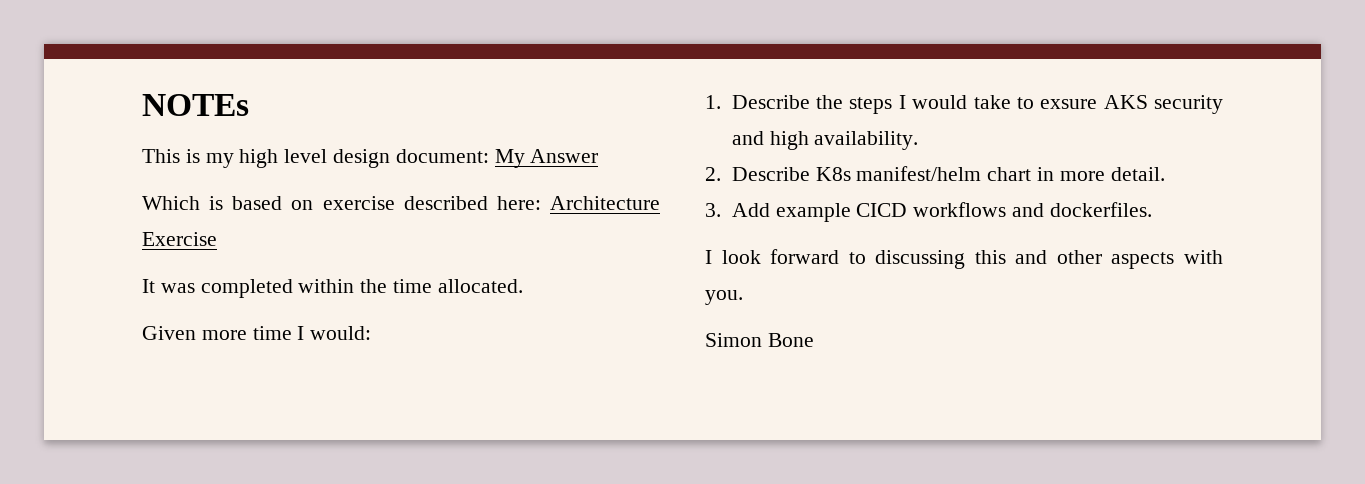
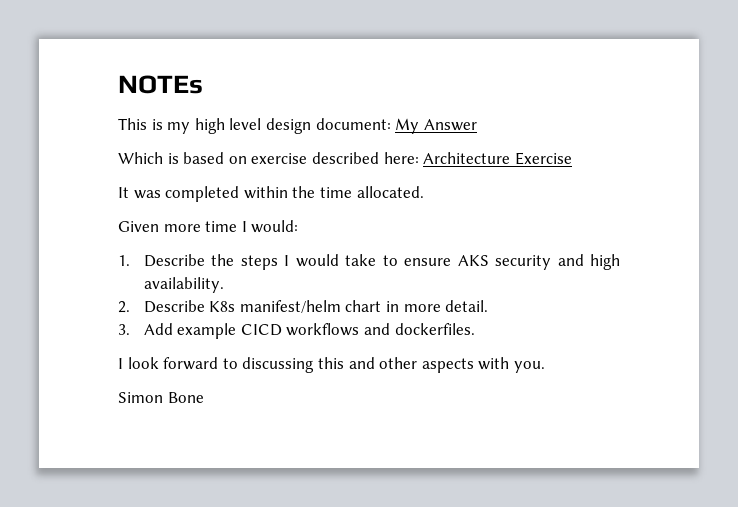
[1040,99,1098,109] exsure -> [404,258,452,266] ensure

